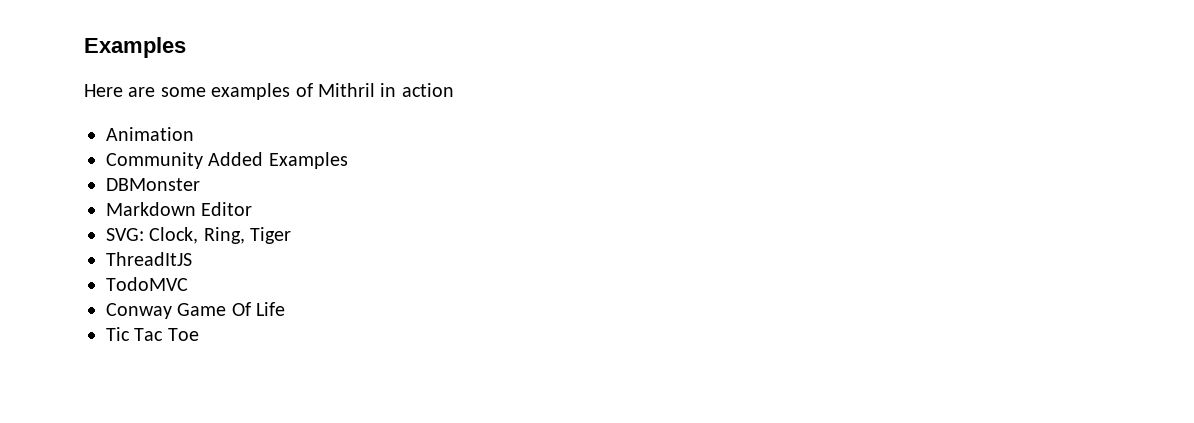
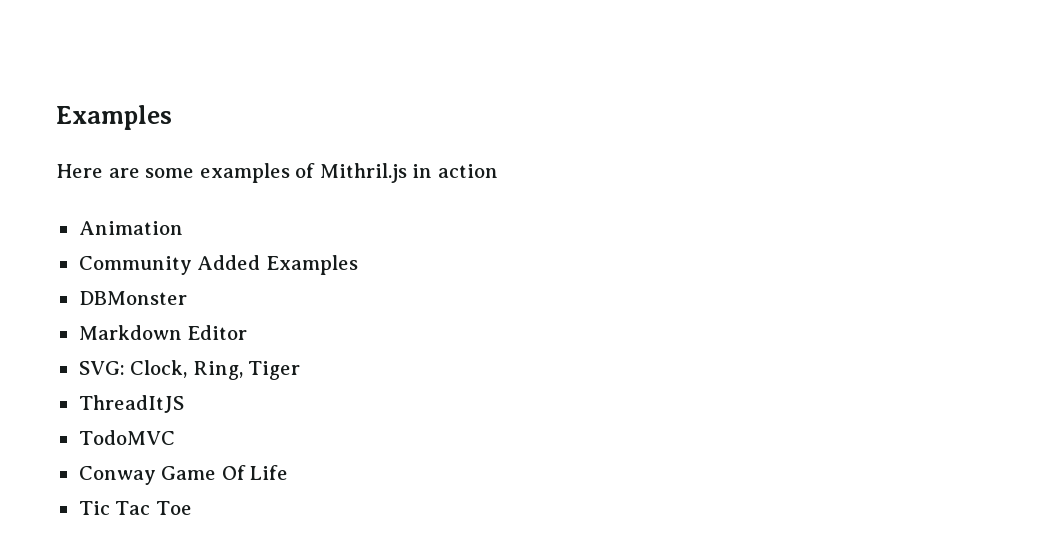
[318,83,375,97] Mithril -> [319,163,407,183] Mithril.js

